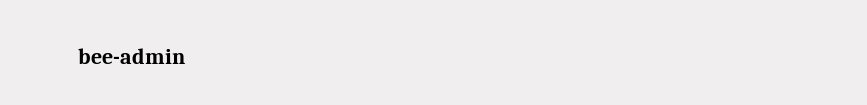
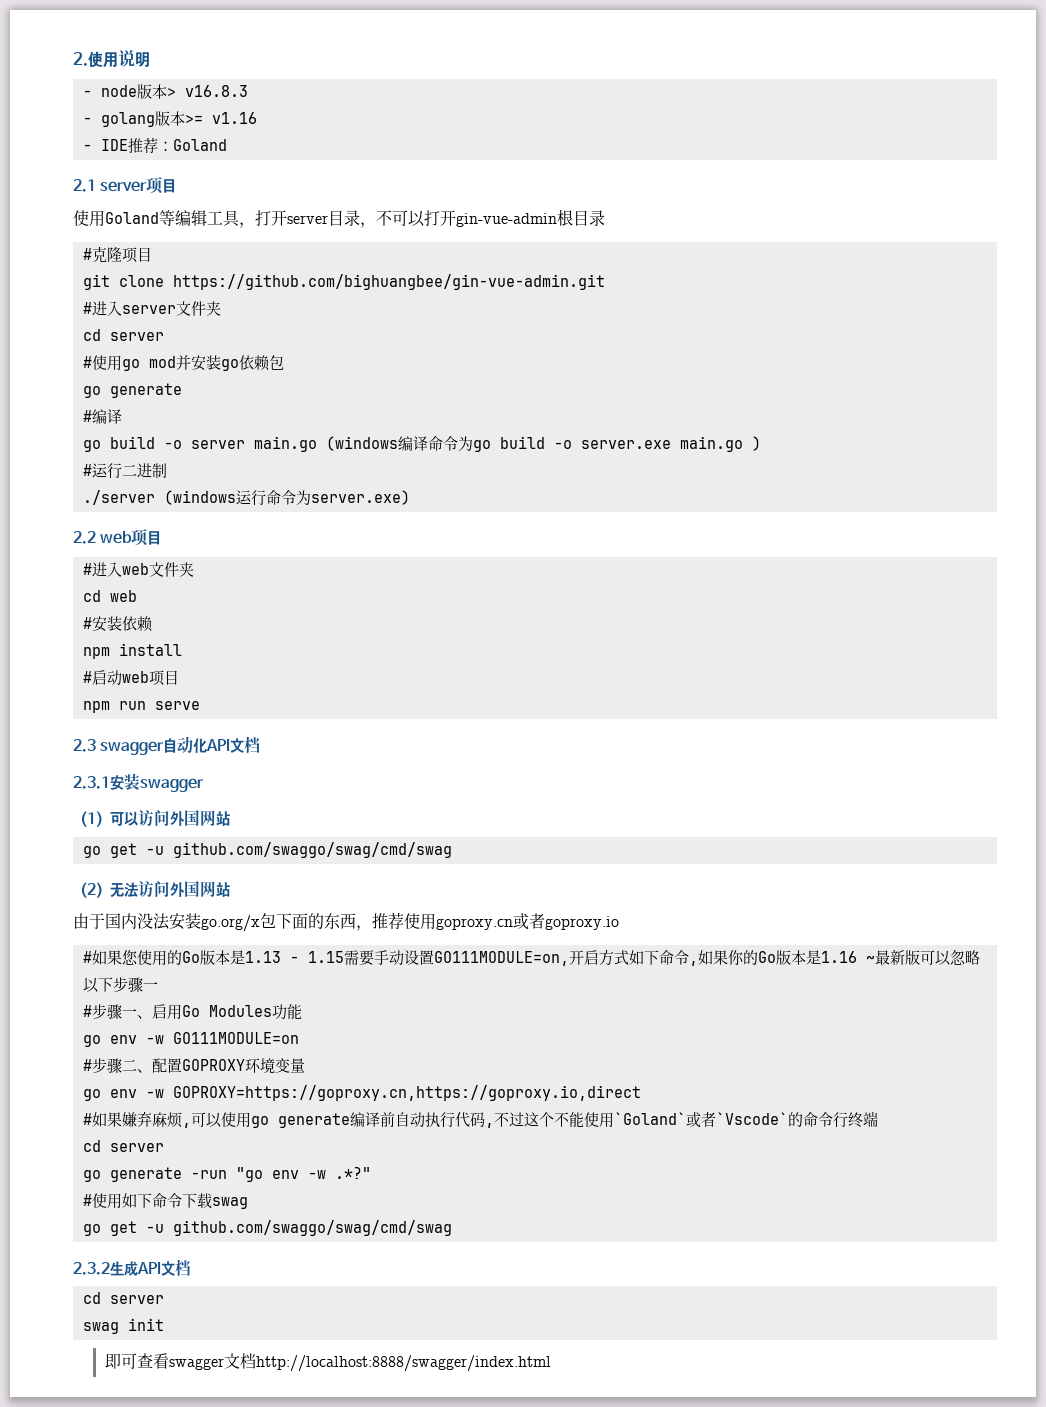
[78,48,185,64] bee-admin -> [73,50,150,68] [82,84,248,99] [82,111,257,127] [82,137,227,154] [73,177,177,194] [73,209,605,228] [82,246,152,263] [82,274,605,290] [82,301,221,316] [82,329,164,341] [82,355,284,371] [82,383,182,398] [82,409,122,424] [82,436,761,452] [82,463,167,479] [82,490,410,506] [73,529,162,546] [82,562,194,577] [82,590,137,602] [82,616,153,632] [82,643,182,659] [82,670,179,686] [82,701,200,713] [73,736,261,755] [73,773,204,792] [73,810,230,827] [82,842,452,858] [73,881,230,898] [73,912,619,932] [82,949,980,966] [82,977,158,993] [82,1004,302,1020] [82,1032,299,1047] [82,1058,305,1074] [82,1085,641,1101] [82,1111,878,1128] [82,1140,164,1152] [82,1167,371,1182] [82,1193,248,1209] [82,1220,452,1236] [73,1259,191,1276] [82,1292,164,1304] [82,1318,164,1334] [104,1353,551,1372] 2.使用说明 // - node版本> v16.8.3 // - golang版本>= v1.16 // - IDE推荐：Goland // 2.1 server项目 // 使用Goland等编辑工具，打开server目录，不可以打开gin-vue-admin根目录 // #克隆项目 // git clone https://github.com/bighuangbee/gin-vue-admin.git // #进入server文件夹 // cd server // #使用go mod并安装go依赖包 // go generate // #编译 // go build -o server main.go (windows编译命令为go build -o server.exe main.go ) // #运行二进制 // ./server (windows运行命令为server.exe) // 2.2 web项目 // #进入web文件夹 // cd web // #安装依赖 // npm install // #启动web项目 // npm run serve // 2.3 swagger自动化API文档 // 2.3.1安装swagger // （1）可以访问外国网站 // go get -u github.com/swaggo/swag/cmd/swag // （2）无法访问外国网站 // 由于国内没法安装go.org/x包下面的东西，推荐使用goproxy.cn或者goproxy.io // #如果您使用的Go版本是1.13 - 1.15需要手动设置GO111MODULE=on,开启方式如下命令,如果你的Go版本是1.16 ~最新版可以忽略以下步骤一 // #步骤一、启用Go Modules功能 // go env -w GO111MODULE=on // #步骤二、配置GOPROXY环境变量 // go env -w GOPROXY=https://goproxy.cn,https://goproxy.io,direct // #如果嫌弃麻烦,可以使用go generate编译前自动执行代码,不过这个不能使用`Goland`或者`Vscode`的命令行终端 // cd server // go generate -run "go env -w .*?" // #使用如下命令下载swag // go get -u github.com/swaggo/swag/cmd/swag // 2.3.2生成API文档 // cd server // swag init // 即可查看swagger文档http://localhost:8888/swagger/index.html

